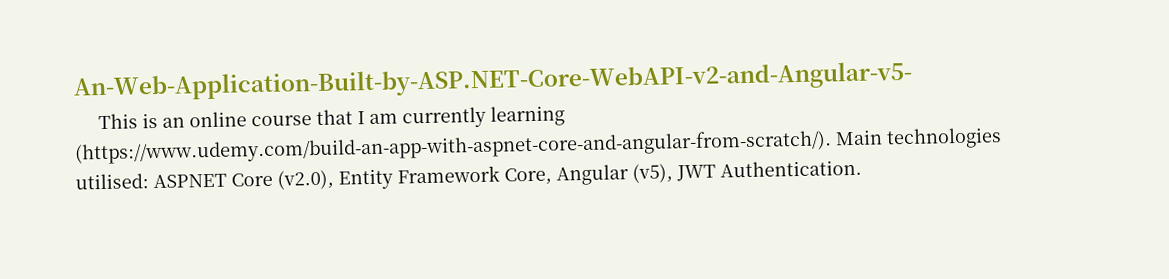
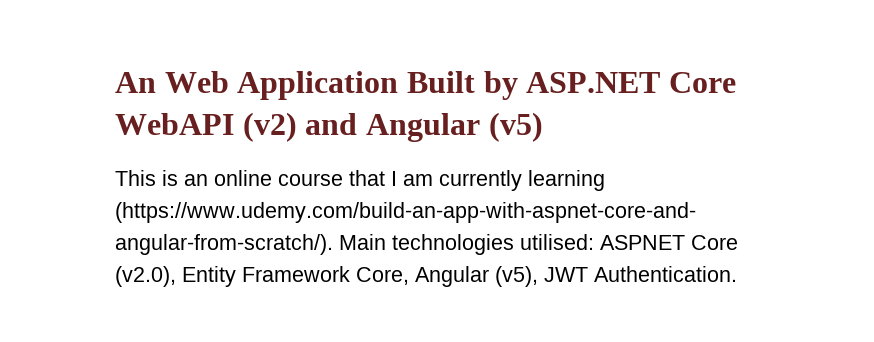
[73,60,913,102] An-Web-Application-Built-by-ASP.NET-Core-WebAPI-v2-and-Angular-v5- -> [115,71,736,100] [115,112,543,142] An Web Application Built by ASP.NET Core WebAPI (v2) and Angular (v5)

